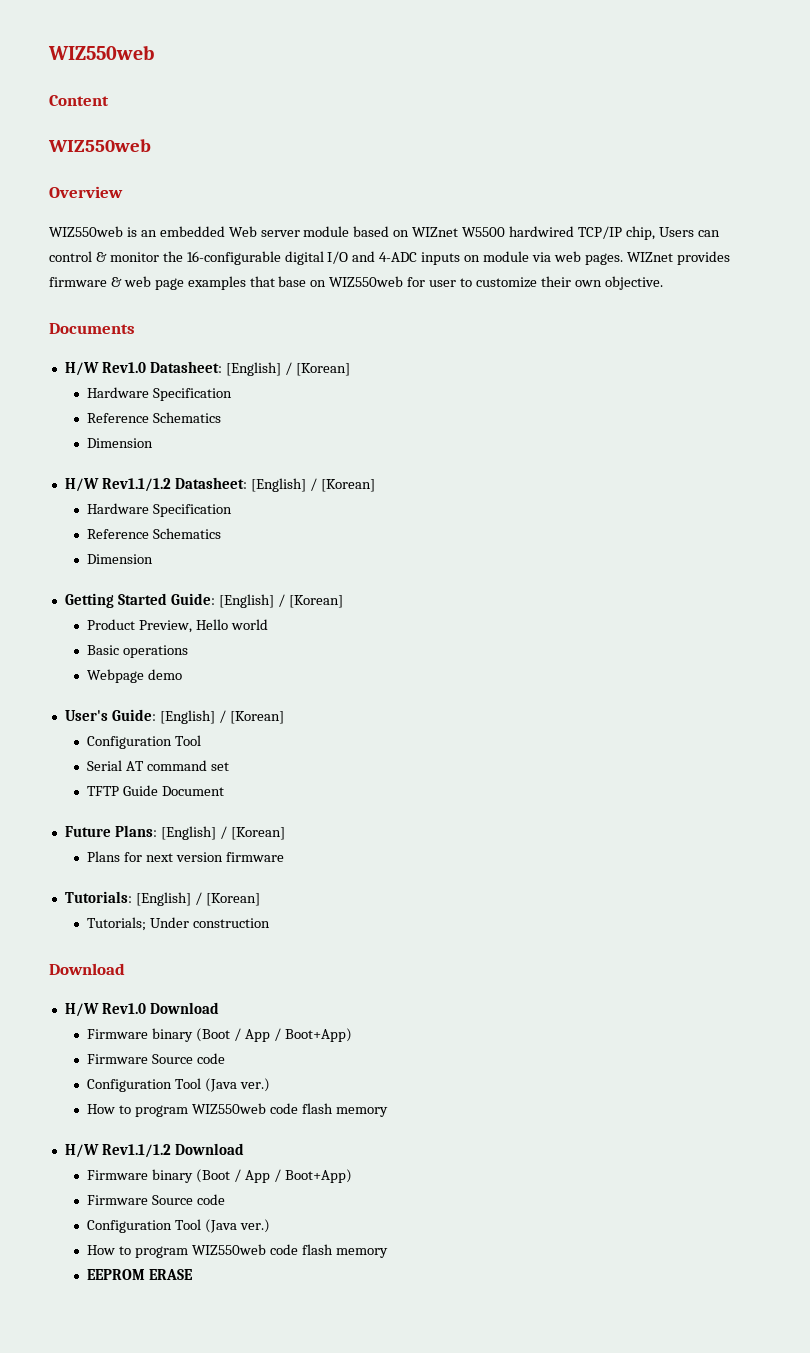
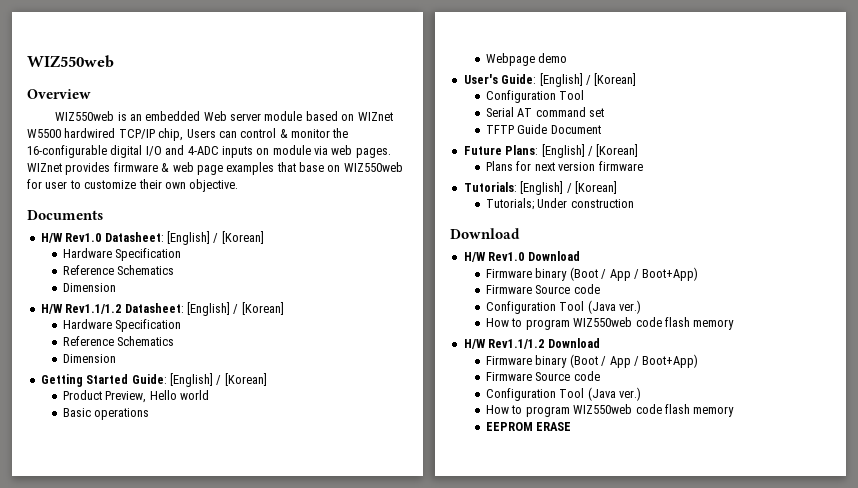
[48,45,154,60] [49,95,109,106] [48,139,151,152] WIZ550web // Content // WIZ550web -> [27,55,114,68] WIZ550web

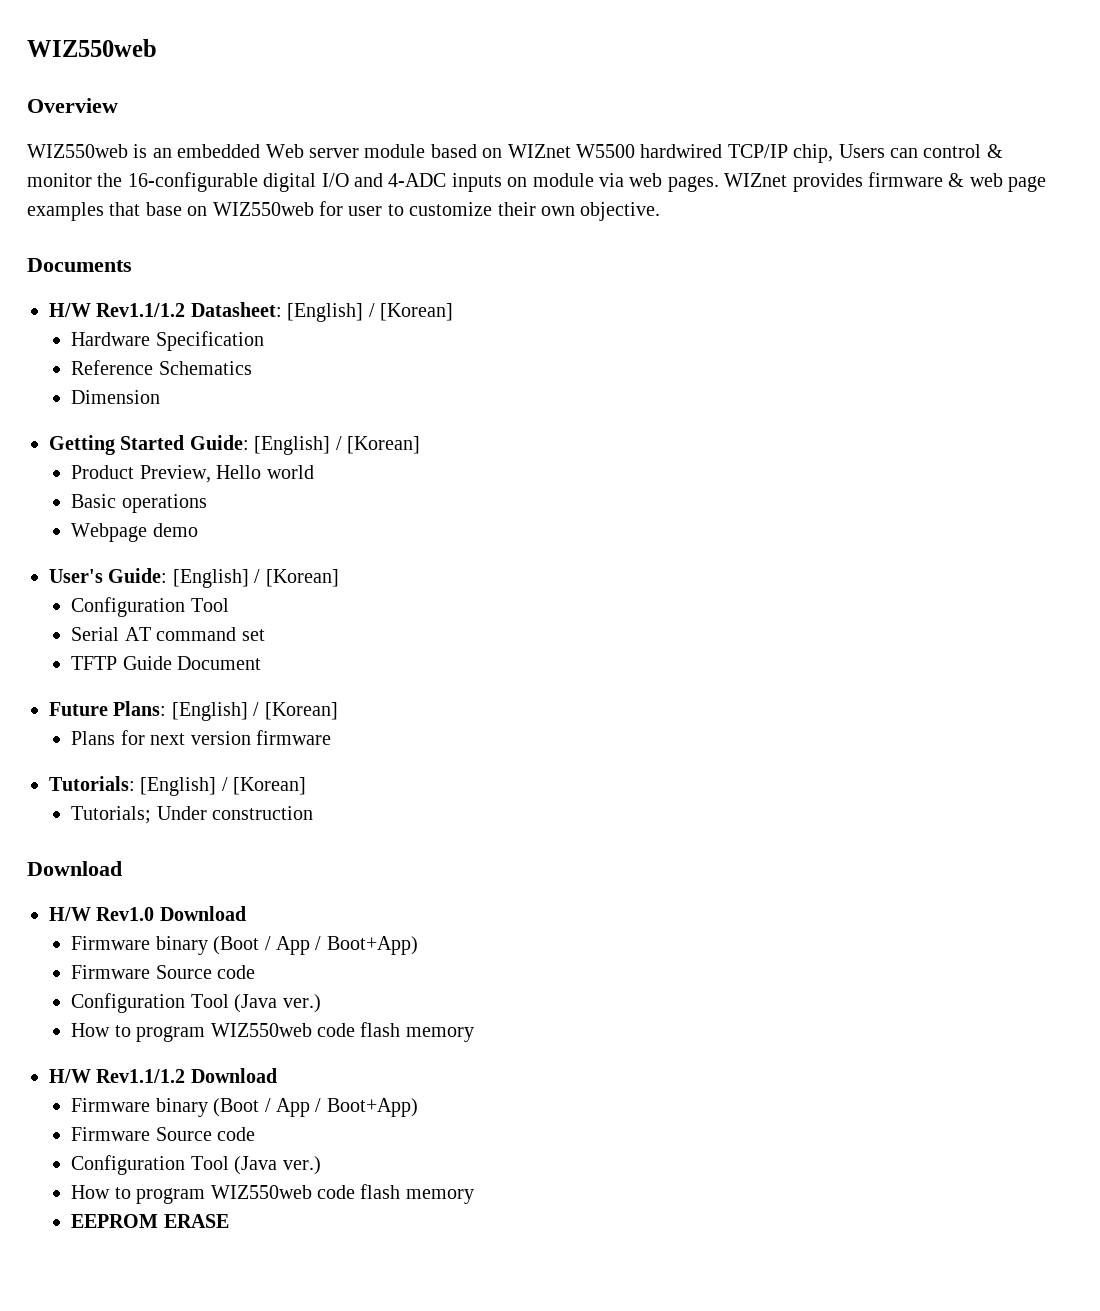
[40,231,264,245] [63,248,182,261] [63,265,175,275] [63,283,117,292] // H/W Rev1.0 Datasheet: [English] / [Korean] // Hardware Specification // Reference Schematics // Dimension -> (132, 265) none

